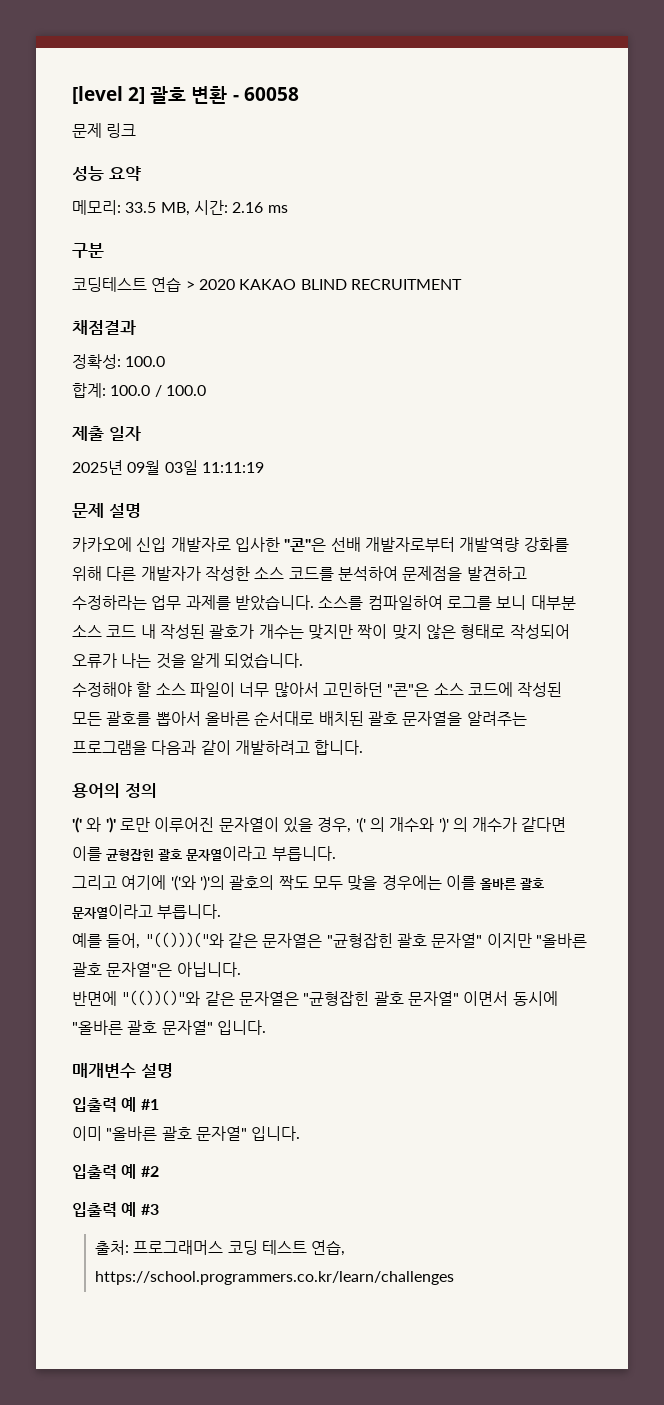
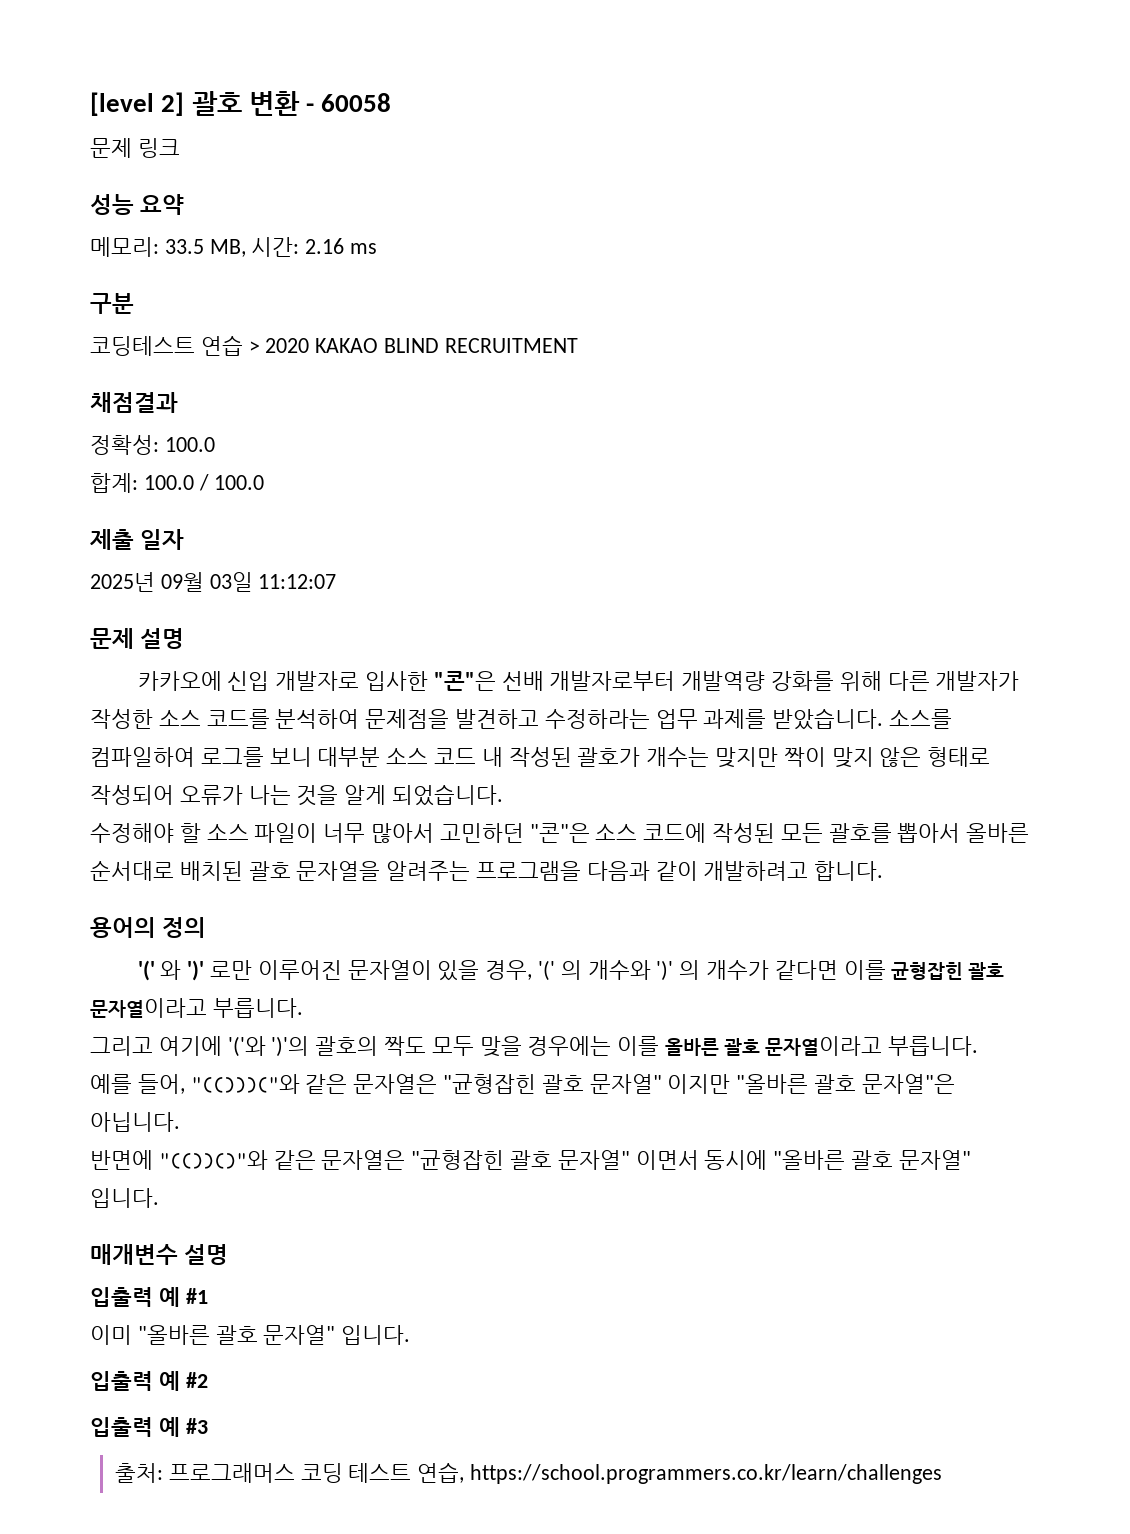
[201,462,264,473] 11:11:19 -> [258,574,337,589] 11:12:07

